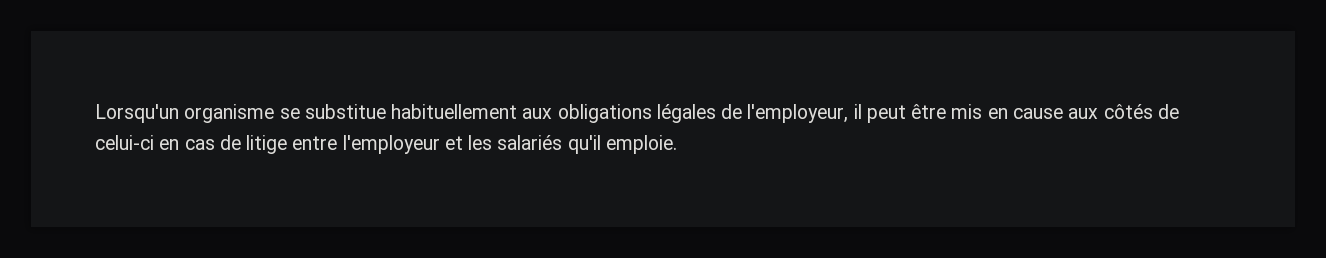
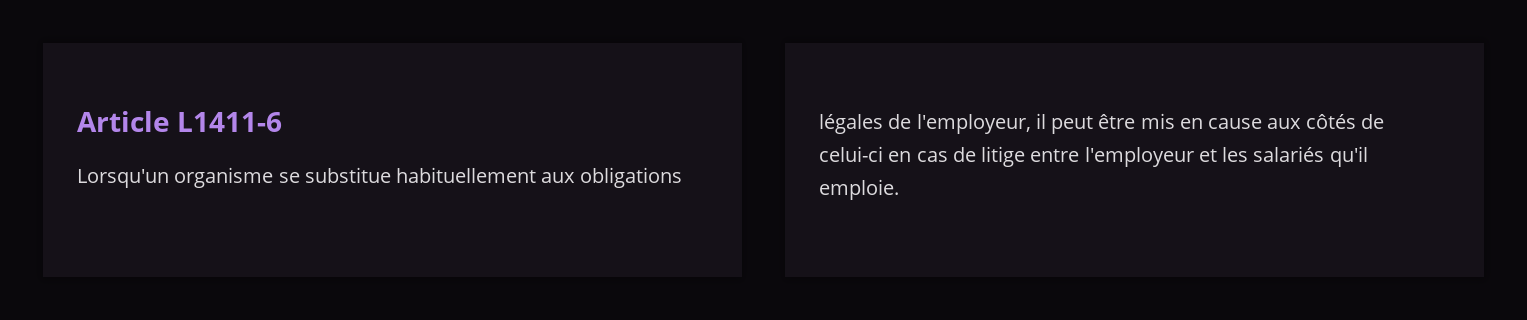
(95, 113) none -> [77,111,283,132] Article L1411-6 //

